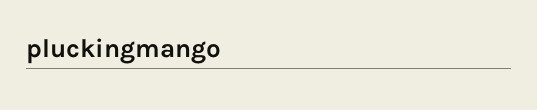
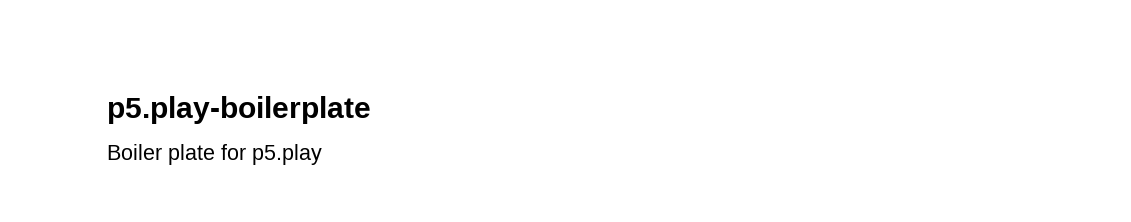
[26,38,221,64] pluckingmango -> [107,96,371,124] [107,144,322,165] p5.play-boilerplate // Boiler plate for p5.play

